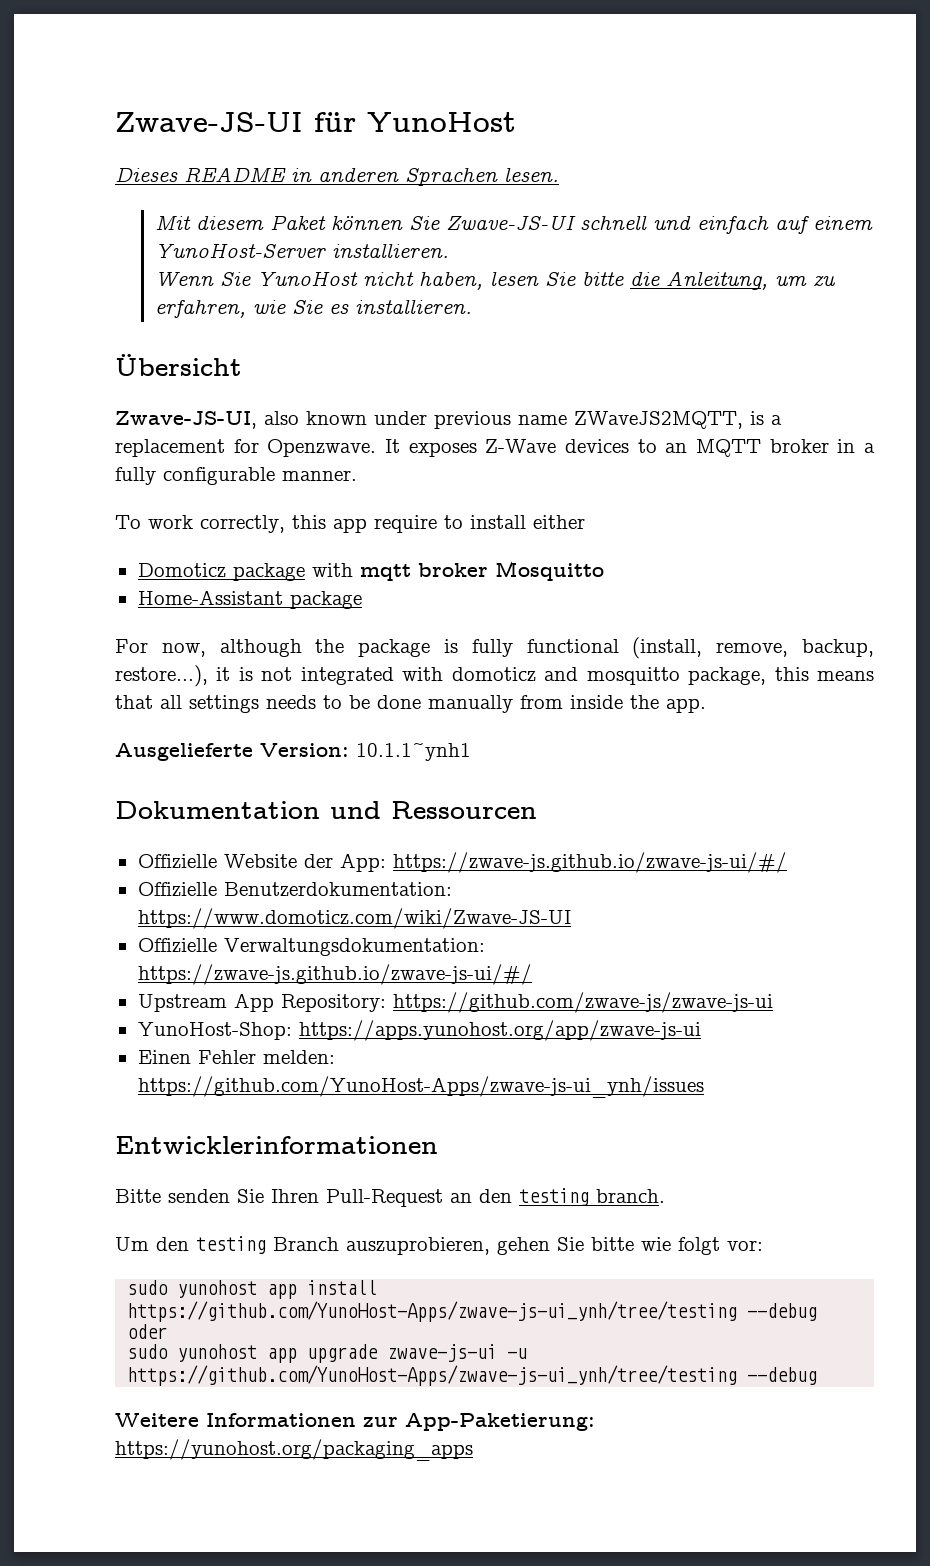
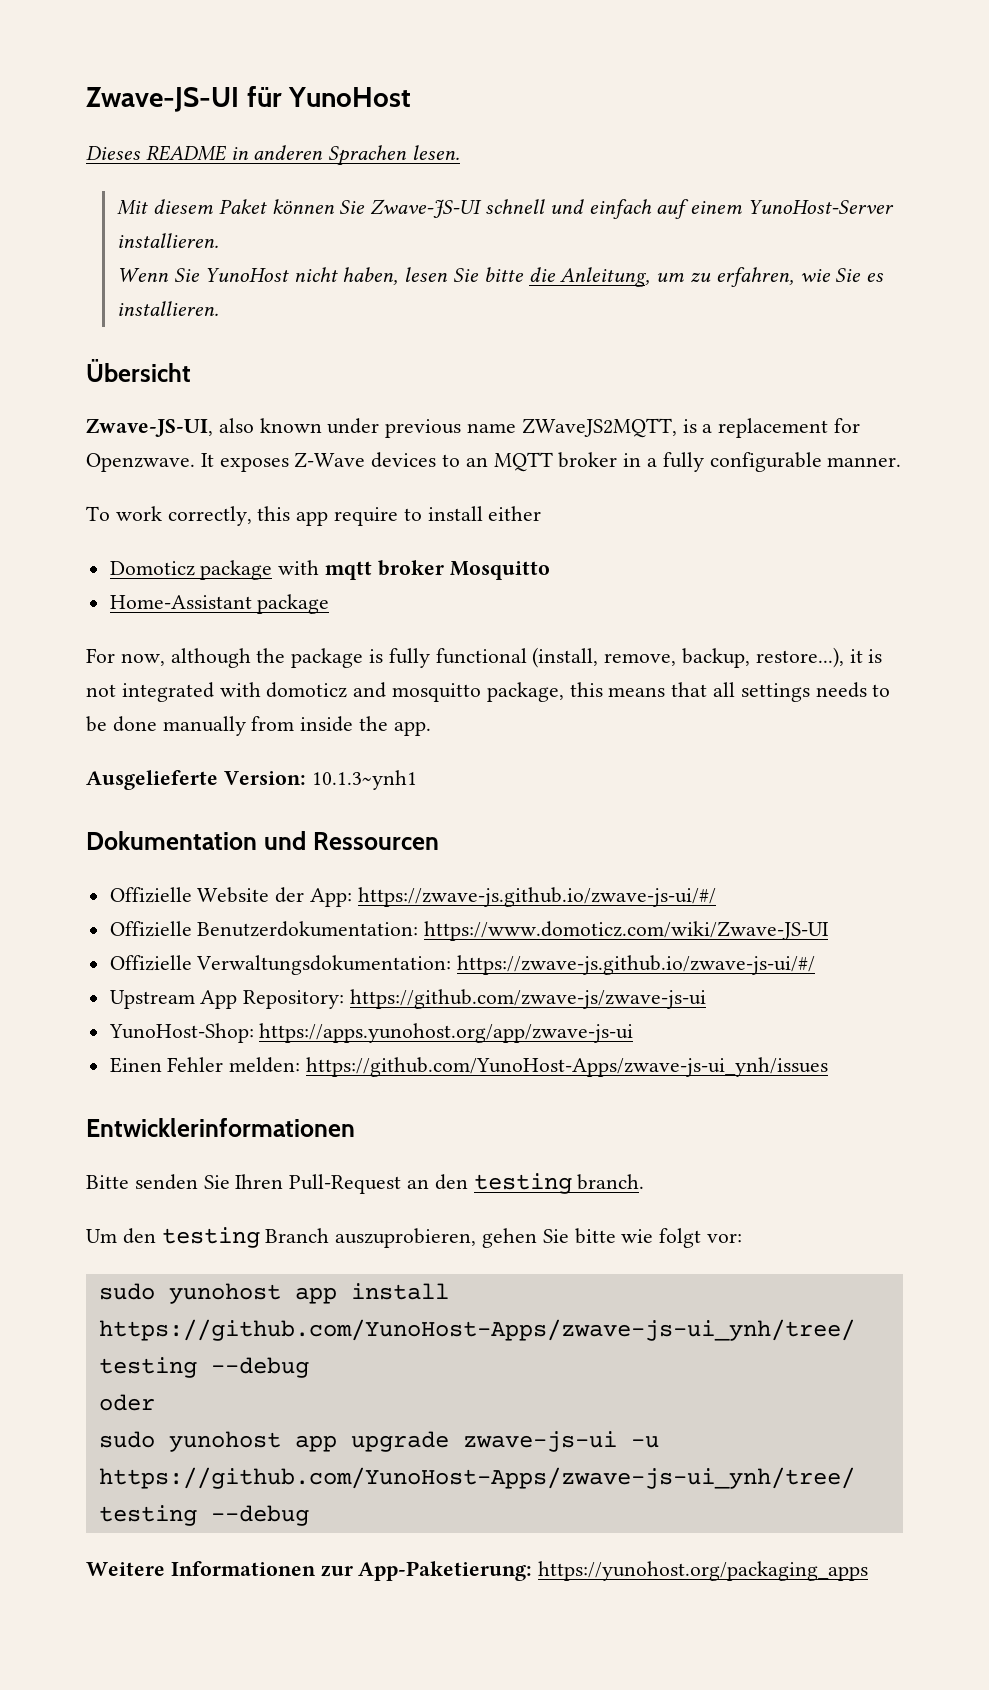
[356,742,471,761] 10.1.1~ynh1 -> [311,770,417,790] 10.1.3~ynh1

